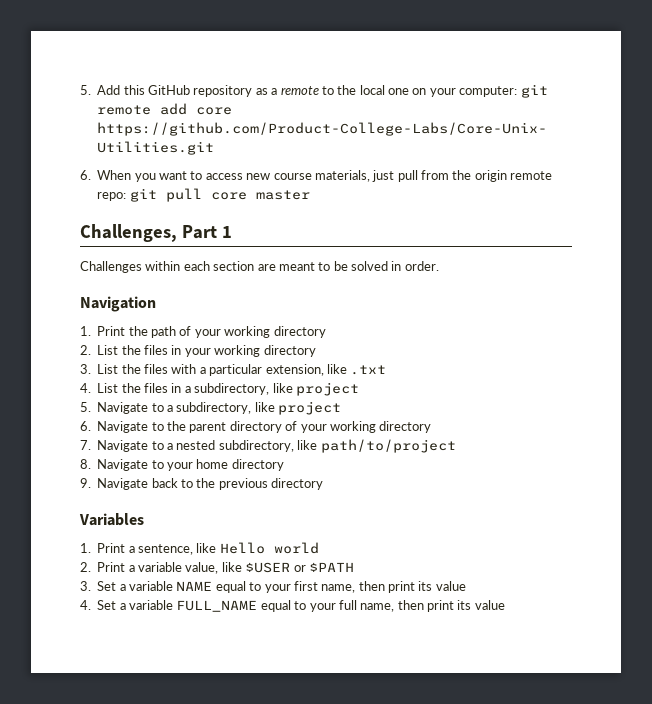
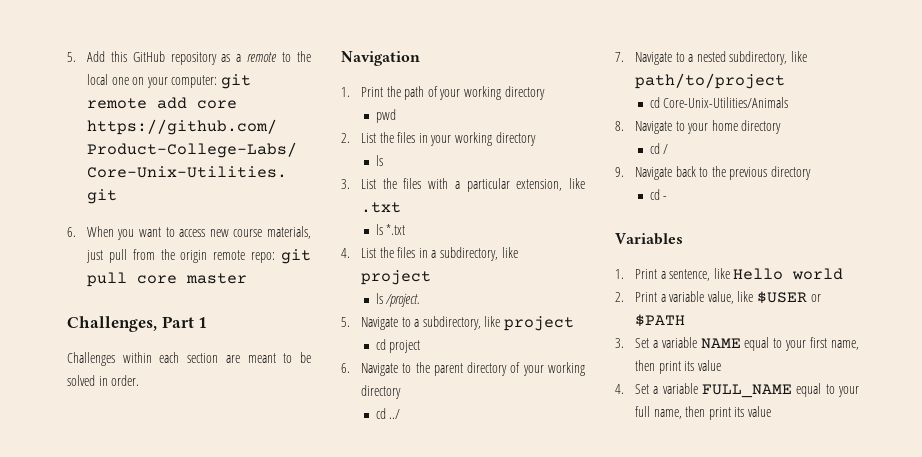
(326, 332) none -> [375,109,396,123] // pwd
(316, 351) none -> [375,155,383,166] // ls
(387, 370) none -> [375,224,406,235] // ls *.txt
(359, 389) none -> [375,293,421,307] // ls /project.
(342, 408) none -> [375,339,421,353] // cd project
(432, 427) none -> [375,408,401,419] // cd ../
(456, 446) none -> [649,97,789,108] // cd Core-Unix-Utilities/Animals
(284, 465) none -> [649,143,669,154] // cd /
(324, 484) none -> [649,189,668,200] // cd -

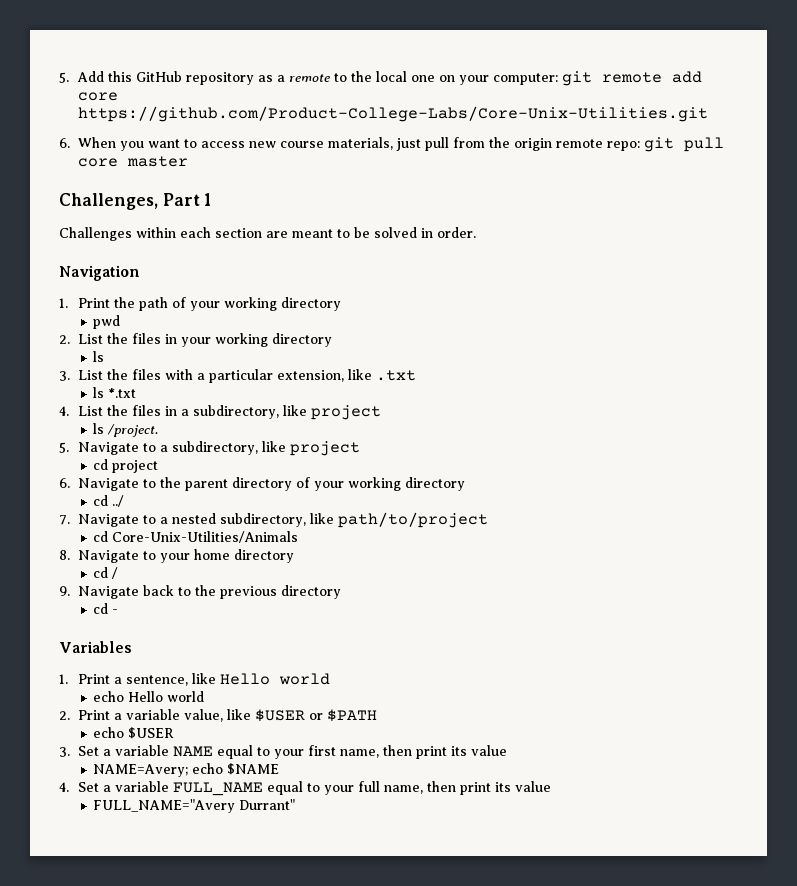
(844, 274) none -> [93,691,205,702] // echo Hello world
(685, 320) none -> [93,727,175,739] // echo $USER
(721, 365) none -> [93,763,280,777] // NAME=Avery; echo $NAME
(772, 411) none -> [93,799,296,813] // FULL_NAME="Avery Durrant"

